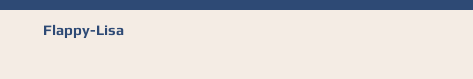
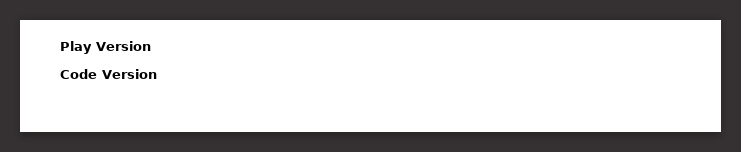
[43,24,124,39] Flappy-Lisa -> [60,41,151,54] [60,69,157,79] Play Version // Code Version

